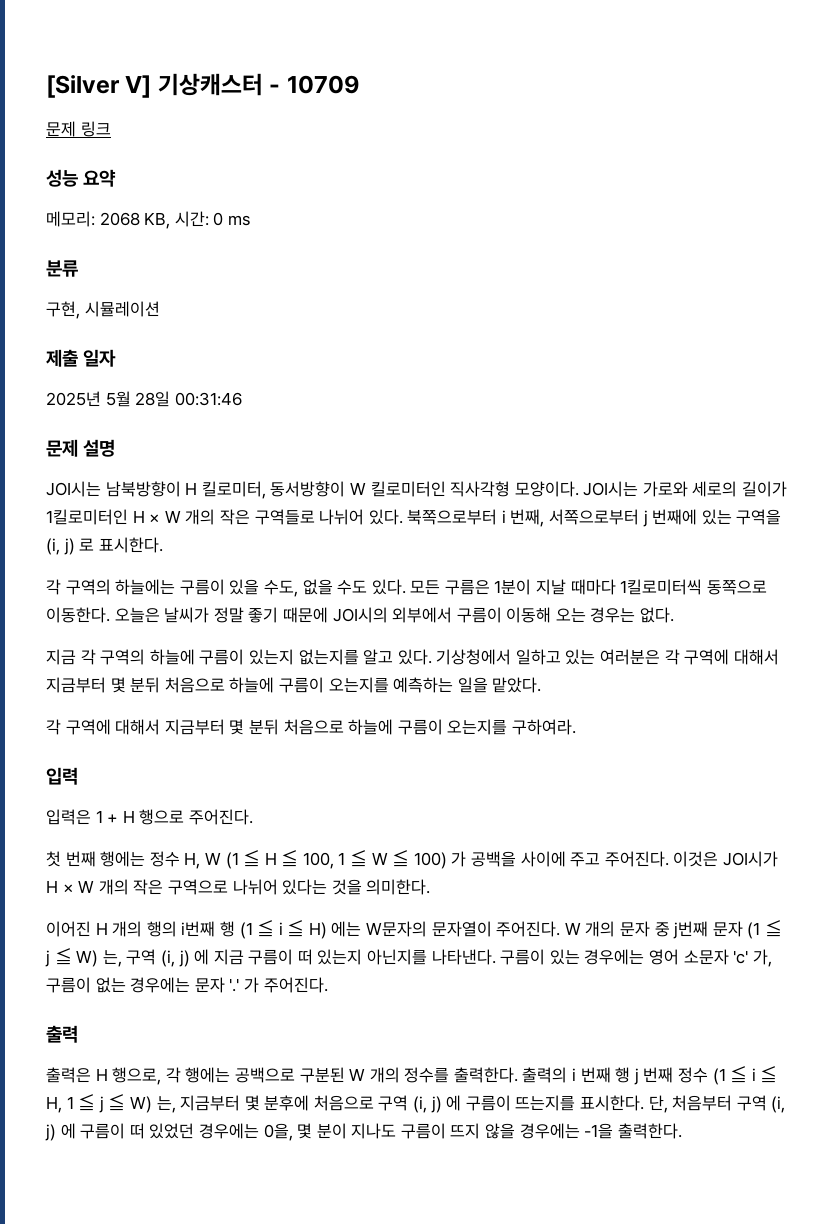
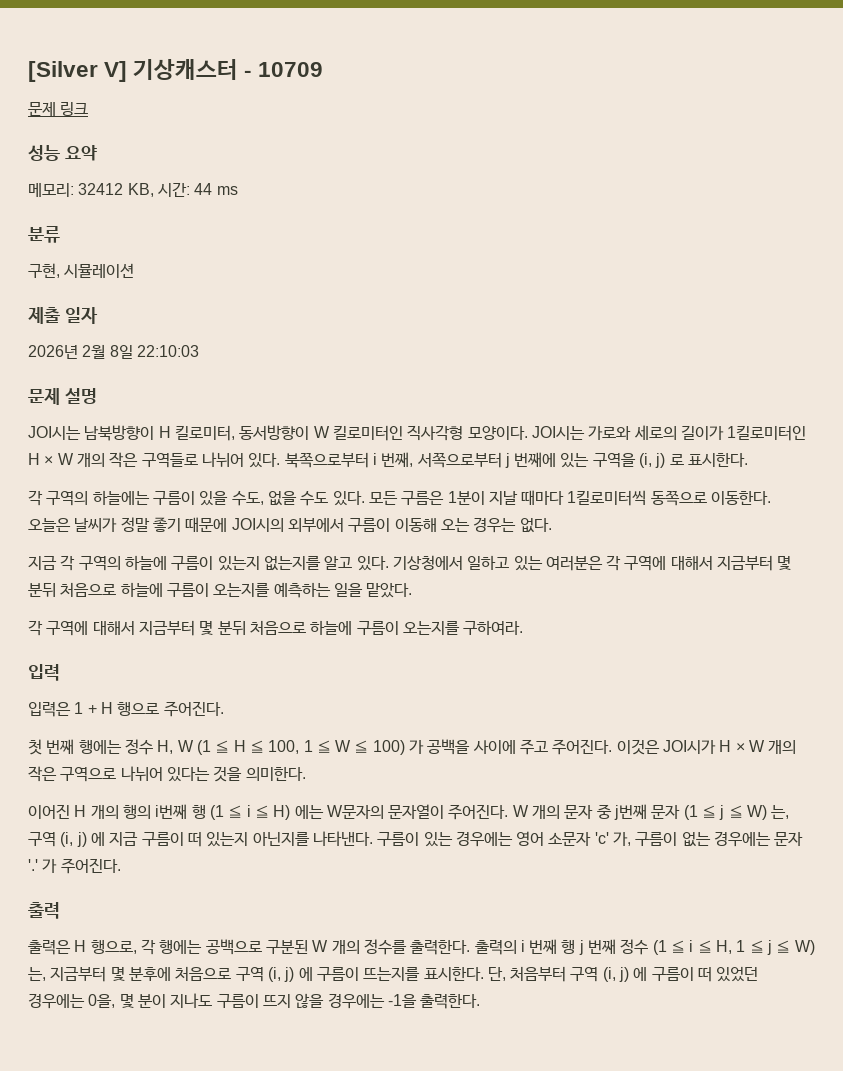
[99,212,140,226] 2068 -> [78,183,124,195] 32412
[213,212,224,226] 0 -> [194,183,213,195] 44
[46,391,242,407] 2025년 5월 28일 00:31:46 -> [28,344,199,359] 2026년 2월 8일 22:10:03

